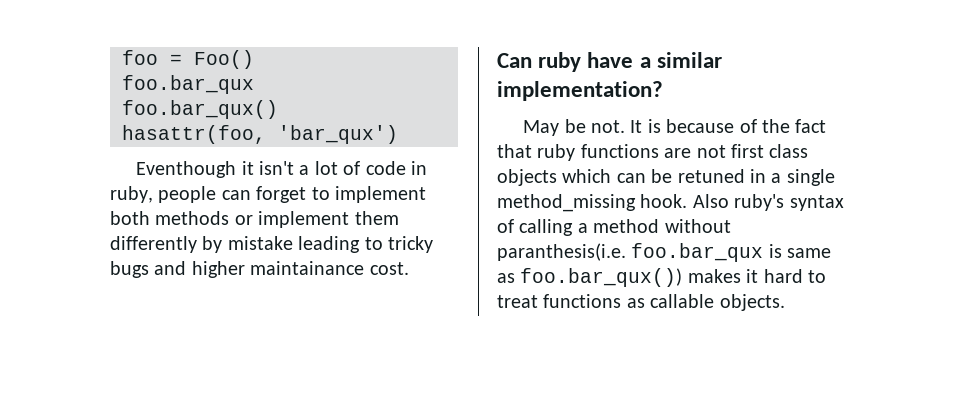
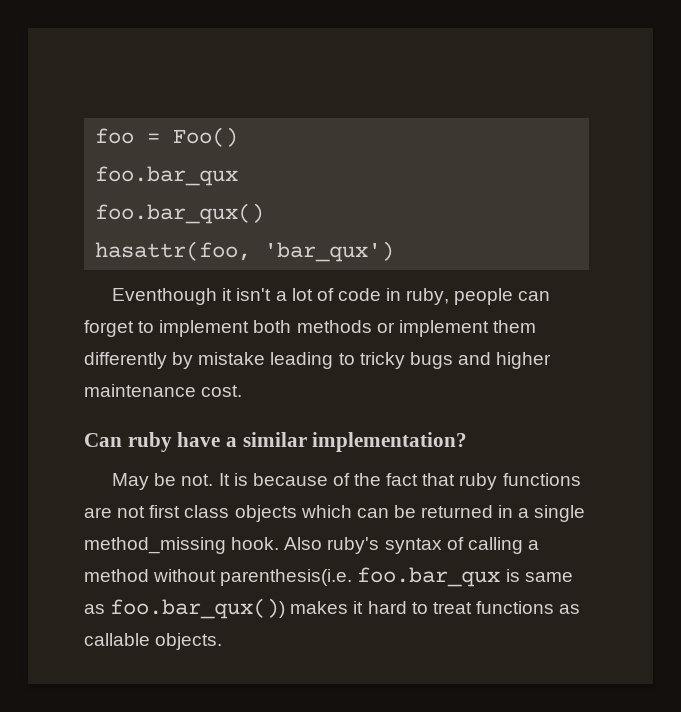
[250,261,365,275] maintainance -> [84,384,196,397] maintenance
[677,169,745,183] retuned -> [421,505,494,518] returned
[497,243,626,261] paranthesis(i.e. -> [220,569,353,586] parenthesis(i.e.

